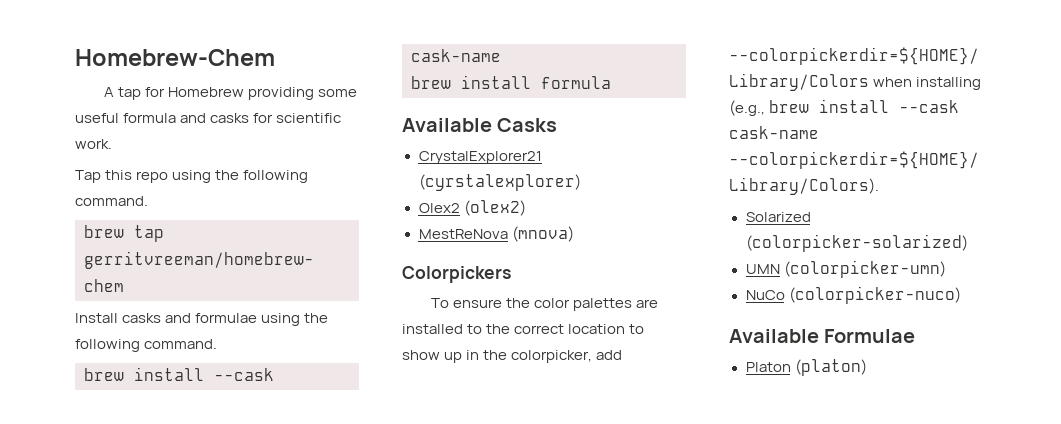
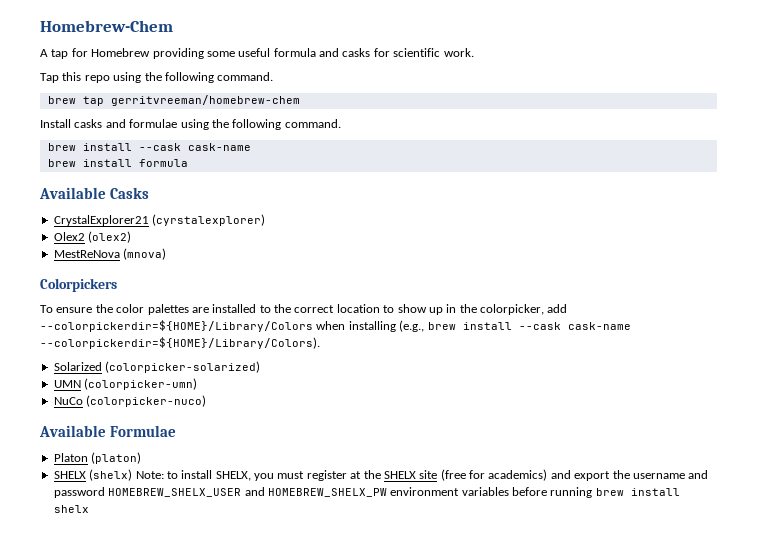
(867, 367) none -> [53,469,709,481] [53,487,680,498] [53,505,89,513] // SHELX (shelx) Note: to install SHELX, you must register at the SHELX site (free for academics) and export the username and password HOMEBREW_SHELX_USER and HOMEBREW_SHELX_PW environment variables before running brew install shelx

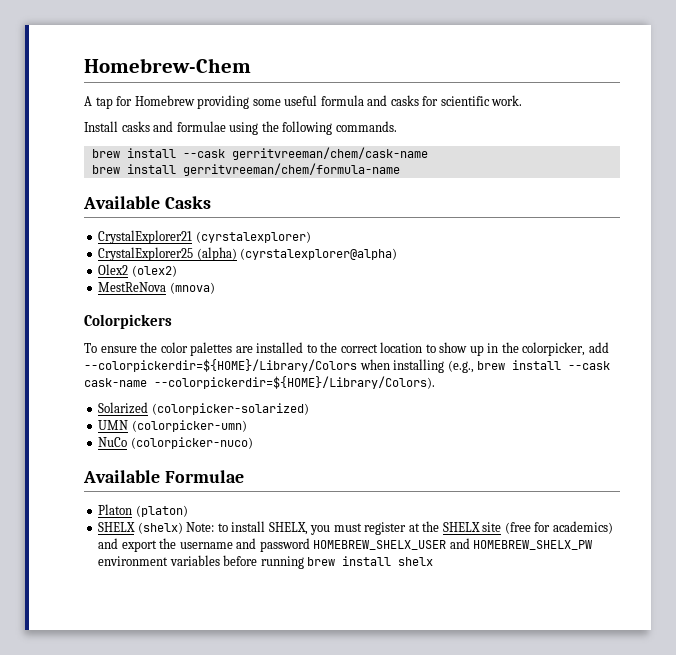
[40,72,274,83] [47,95,300,106] // Tap this repo using the following command. // brew tap gerritvreeman/homebrew-chem -> (523, 100) none
[284,119,341,128] [47,143,251,151] [47,159,188,167] command. // brew install --cask cask-name // brew install formula -> [335,121,397,132] [91,147,428,160] [91,163,400,176] commands. // brew install --cask gerritvreeman/chem/cask-name // brew install gerritvreeman/chem/formula-name
(266, 220) none -> [98,247,398,261] // CrystalExplorer25 (alpha) (cyrstalexplorer@alpha)

